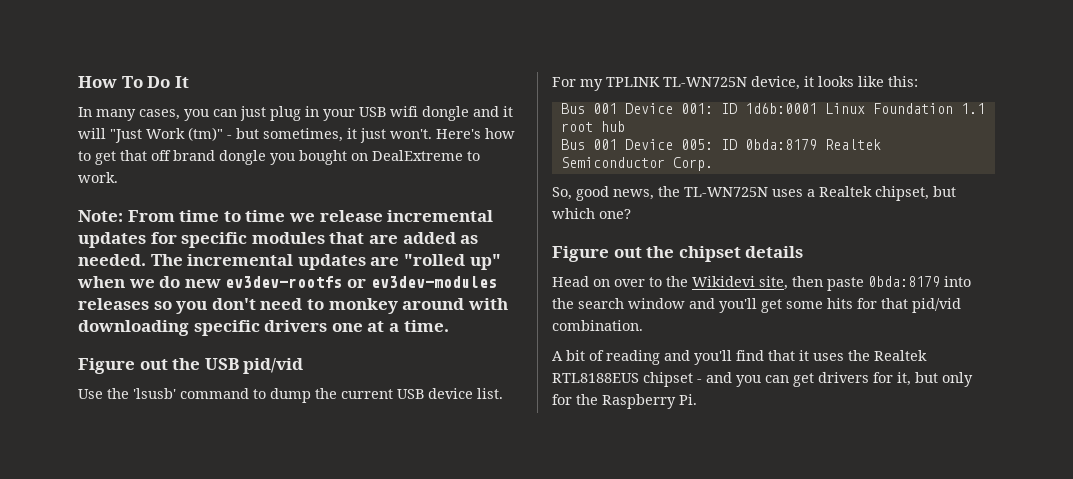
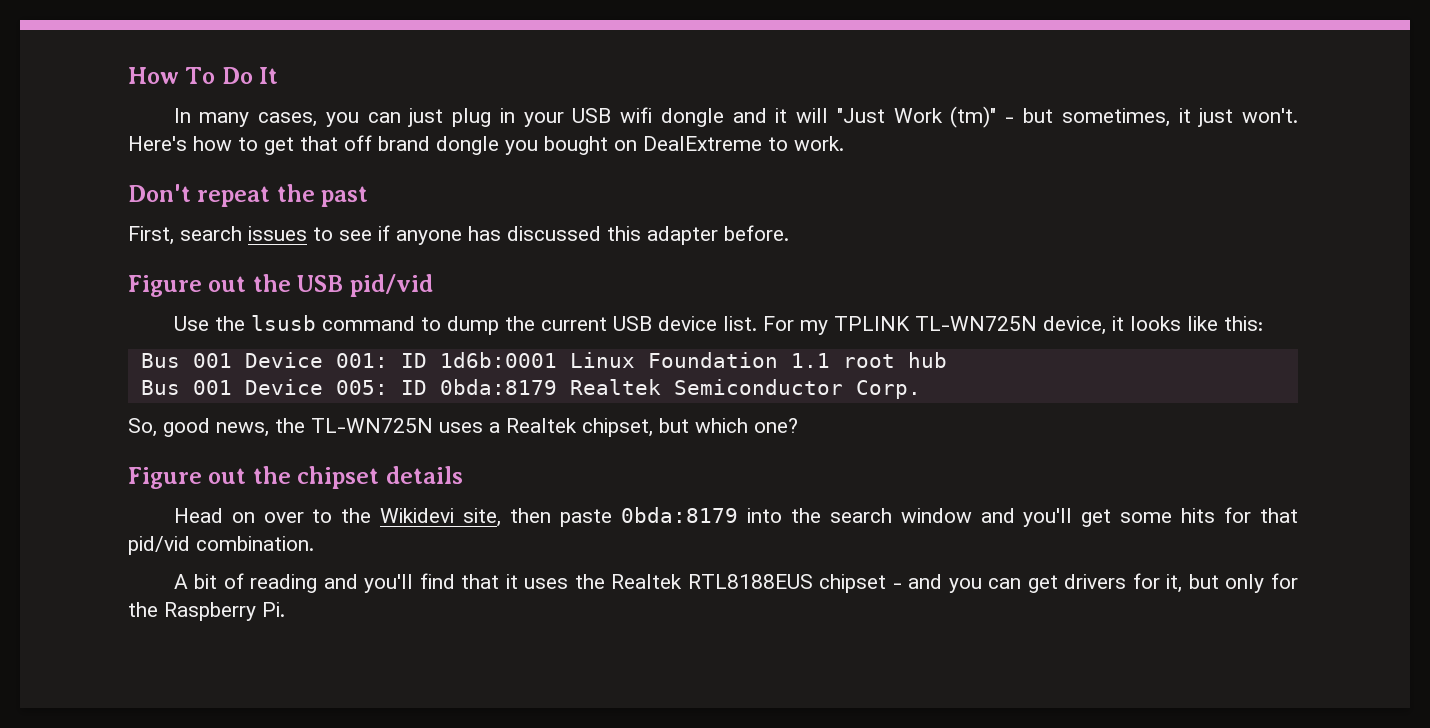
[78,210,494,222] [78,232,479,248] [78,254,501,270] [77,276,497,288] [78,298,508,314] [78,320,449,336] Note: From time to time we release incremental updates for specific modules that are added as needed. The incremental updates are "rolled up" when we do new ev3dev-rootfs or ev3dev-modules releases so you don't need to monkey around with downloading specific drivers one at a time. -> [128,184,369,207] [128,225,789,245] Don't repeat the past // First, search issues to see if anyone has discussed this adapter before.
[133,388,176,399] 'lsusb' -> [250,315,316,331] lsusb

